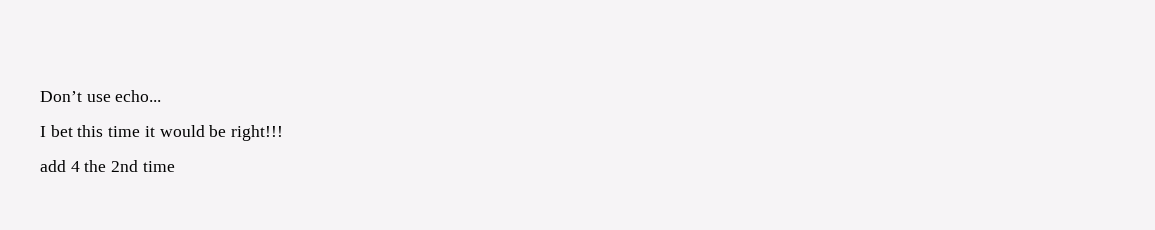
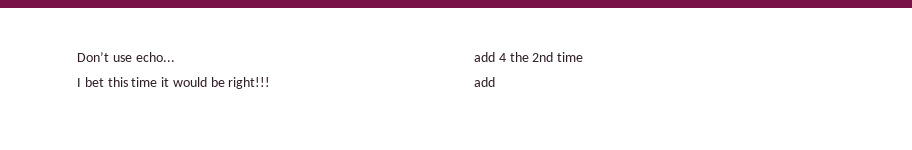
(175, 166) none -> [474,77,495,87] // add

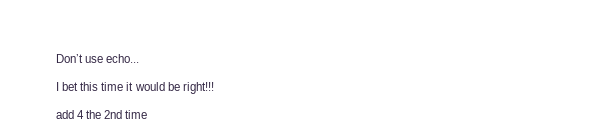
[474,77,495,87] // add -> (148, 114) none

